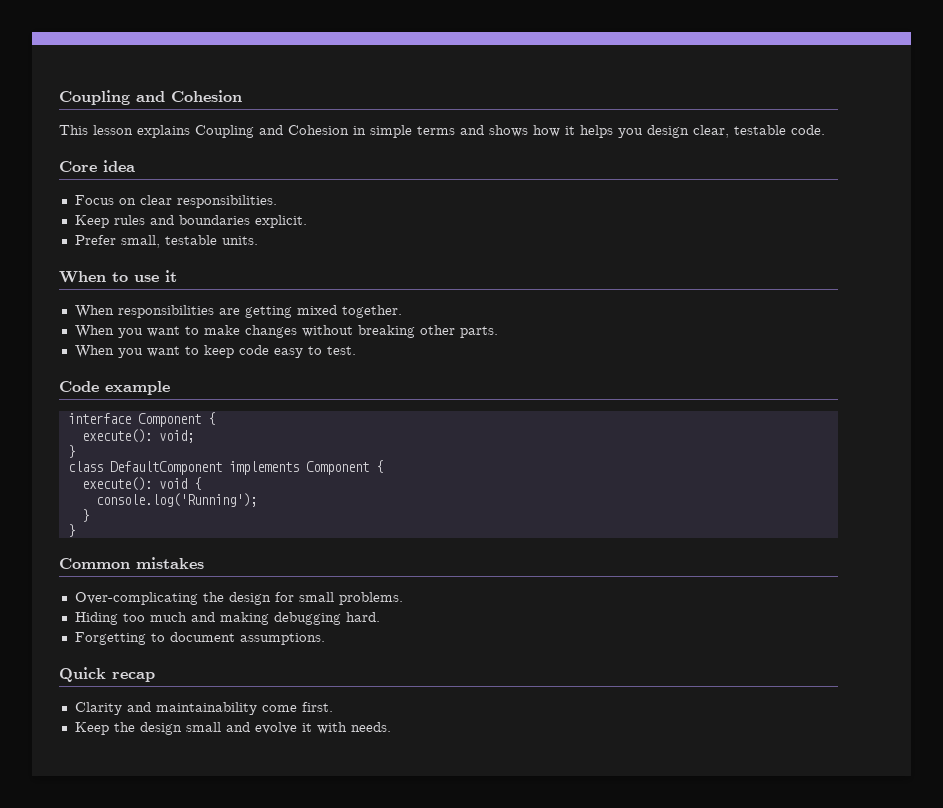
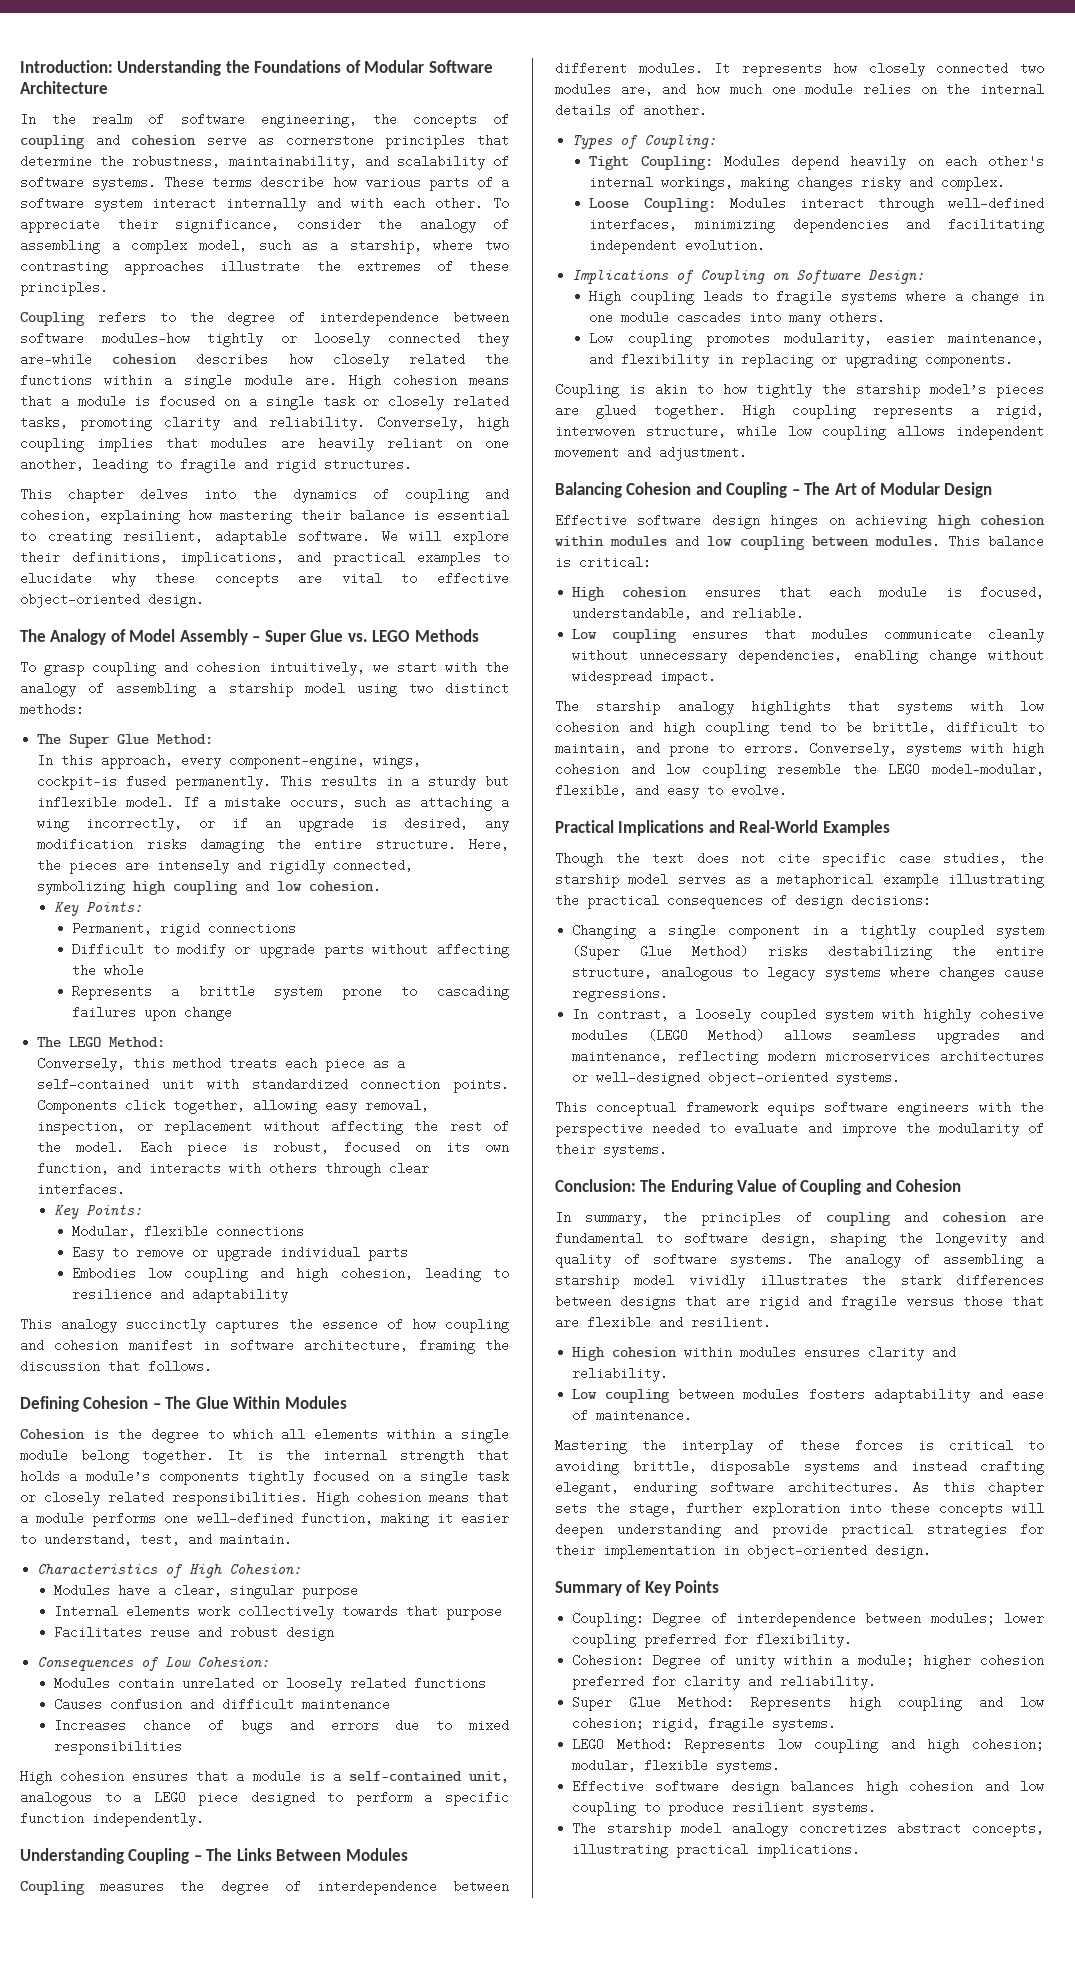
[59,90,242,105] [59,125,825,138] [59,160,135,172] [74,195,277,208] [74,215,307,228] [74,235,258,248] [59,270,177,283] [74,305,402,318] [74,325,498,338] [74,345,356,358] [59,381,170,395] [67,412,215,427] [81,429,194,443] [67,445,75,458] [67,460,383,475] [81,477,201,491] [95,493,257,507] [81,509,89,522] [67,524,75,537] [59,557,204,569] [74,592,403,605] [74,612,380,625] [74,632,325,645] [59,667,155,682] [74,702,333,715] [74,722,391,735] Coupling and Cohesion // This lesson explains Coupling and Cohesion in simple terms and shows how it helps you design clear, testable code. // Core idea // Focus on clear responsibilities. // Keep rules and boundaries explicit. // Prefer small, testable units. // When to use it // When responsibilities are getting mixed together. // When you want to make changes without breaking other parts. // When you want to keep code easy to test. // Code example // interface Component { // execute(): void; // } // class DefaultComponent implements Component { // execute(): void { // console.log('Running'); // } // } // Common mistakes // Over-complicating the design for small problems. // Hiding too much and making debugging hard. // Forgetting to document assumptions. // Quick recap // Clarity and maintainability come first. // Keep the design small and evolve it with needs. -> [20,60,493,76] [20,81,108,94] [20,113,509,128] [20,134,509,149] [20,155,510,170] [20,176,509,191] [20,197,509,212] [20,218,509,233] [20,239,510,254] [20,260,510,275] [20,281,108,296] [20,311,509,326] [20,332,509,347] [20,353,510,368] [20,374,509,389] [20,395,509,410] [20,416,509,431] [20,437,509,452] [20,458,412,473] [20,488,509,503] [20,509,510,524] [20,530,509,545] [20,551,510,566] [20,572,509,587] [20,593,204,608] [20,629,479,645] [20,661,509,676] [20,682,509,697] [20,703,84,716] [37,734,214,748] [37,754,422,769] [37,775,510,790] [37,796,509,811] [37,817,510,832] [37,838,509,853] [37,859,414,874] [37,880,382,895] [54,902,143,916] [71,922,296,937] [71,943,509,958] [71,964,144,977] [71,985,509,1000] [71,1006,232,1021] [37,1037,166,1047] [37,1057,406,1072] [37,1078,509,1093] [37,1099,430,1114] [37,1120,509,1135] [37,1141,509,1156] [37,1162,430,1177] [37,1183,126,1196] [54,1205,143,1219] [71,1225,304,1238] [71,1246,408,1261] [71,1267,509,1282] [71,1288,288,1303] [20,1318,509,1333] [20,1339,509,1354] [20,1360,212,1373] [20,1396,347,1412] [20,1428,509,1443] [20,1449,509,1464] [20,1470,509,1485] [20,1491,510,1506] [20,1512,509,1527] [20,1533,292,1546] [37,1564,302,1578] [54,1584,359,1599] [54,1605,503,1620] [54,1626,335,1641] [37,1657,270,1671] [54,1677,487,1692] [54,1698,391,1711] [54,1719,510,1734] [54,1740,183,1755] [20,1770,509,1785] [20,1791,509,1806] [20,1812,204,1827] [20,1848,408,1864] [20,1880,509,1895] [555,62,1044,77] [555,83,1044,96] [555,104,707,117] [572,135,717,149] [589,155,1044,170] [589,176,1006,191] [589,197,1044,212] [589,218,1044,233] [589,239,766,254] [572,270,925,284] [589,290,1044,305] [589,311,886,326] [589,332,1044,347] [589,353,1014,368] [555,383,1044,398] [555,404,1044,419] [555,425,1044,440] [555,446,747,461] [555,482,993,498] [555,514,1045,529] [555,535,1044,550] [555,556,651,569] [572,586,1044,601] [572,607,805,620] [572,628,1044,643] [572,649,1044,664] [572,670,717,685] [555,700,1044,715] [555,721,1044,736] [555,742,1044,757] [555,763,1044,778] [555,784,787,799] [555,820,890,836] [555,852,1044,867] [555,873,1044,888] [555,894,931,909] [572,924,1044,939] [572,945,1044,960] [572,966,1044,981] [572,987,669,1002] [572,1008,1044,1023] [572,1029,1044,1044] [572,1050,1044,1065] [572,1071,901,1086] [555,1101,1044,1116] [555,1122,1044,1137] [555,1143,667,1158] [555,1179,962,1195] [555,1211,1044,1226] [555,1232,1044,1247] [555,1253,1044,1268] [555,1274,1044,1289] [555,1295,1044,1310] [555,1316,771,1329] [572,1346,957,1361] [572,1367,669,1382] [572,1388,1044,1403] [572,1409,693,1422] [555,1439,1044,1454] [555,1460,1044,1475] [555,1481,1044,1496] [555,1502,1044,1517] [555,1523,1044,1538] [555,1544,931,1559] [555,1580,720,1596] [572,1612,1044,1627] [572,1633,853,1648] [572,1654,1044,1669] [572,1675,877,1690] [572,1696,1044,1711] [572,1717,837,1732] [572,1738,1044,1753] [572,1759,781,1774] [572,1780,1044,1795] [572,1801,877,1816] [572,1822,1044,1837] [572,1843,861,1858] Introduction: Understanding the Foundations of Modular Software Architecture // In the realm of software engineering, the concepts of coupling and cohesion serve as cornerstone principles that determine the robustness, maintainability, and scalability of software systems. These terms describe how various parts of a software system interact internally and with each other. To appreciate their significance, consider the analogy of assembling a complex model, such as a starship, where two contrasting approaches illustrate the extremes of these principles. // Coupling refers to the degree of interdependence between software modules—how tightly or loosely connected they are—while cohesion describes how closely related the functions within a single module are. High cohesion means that a module is focused on a single task or closely related tasks, promoting clarity and reliability. Conversely, high coupling implies that modules are heavily reliant on one another, leading to fragile and rigid structures. // This chapter delves into the dynamics of coupling and cohesion, explaining how mastering their balance is essential to creating resilient, adaptable software. We will explore their definitions, implications, and practical examples to elucidate why these concepts are vital to effective object-oriented design. // The Analogy of Model Assembly – Super Glue vs. LEGO Methods // To grasp coupling and cohesion intuitively, we start with the analogy of assembling a starship model using two distinct methods: // The Super Glue Method: // In this approach, every component—engine, wings, cockpit—is fused permanently. This results in a sturdy but inflexible model. If a mistake occurs, such as attaching a wing incorrectly, or if an upgrade is desired, any modification risks damaging the entire structure. Here, the pieces are intensely and rigidly connected, symbolizing high coupling and low cohesion. // Key Points: // Permanent, rigid connections // Difficult to modify or upgrade parts without affecting the whole // Represents a brittle system prone to cascading failures upon change // The LEGO Method: // Conversely, this method treats each piece as a self-contained unit with standardized connection points. Components click together, allowing easy removal, inspection, or replacement without affecting the rest of the model. Each piece is robust, focused on its own function, and interacts with others through clear interfaces. // Key Points: // Modular, flexible connections // Easy to remove or upgrade individual parts // Embodies low coupling and high cohesion, leading to resilience and adaptability // This analogy succinctly captures the essence of how coupling and cohesion manifest in software architecture, framing the discussion that follows. // Defining Cohesion – The Glue Within Modules // Cohesion is the degree to which all elements within a single module belong together. It is the internal strength that holds a module’s components tightly focused on a single task or closely related responsibilities. High cohesion means that a module performs one well-defined function, making it easier to understand, test, and maintain. // Characteristics of High Cohesion: // Modules have a clear, singular purpose // Internal elements work collectively towards that purpose // Facilitates reuse and robust design // Consequences of Low Cohesion: // Modules contain unrelated or loosely related functions // Causes confusion and difficult maintenance // Increases chance of bugs and errors due to mixed responsibilities // High cohesion ensures that a module is a self-contained unit, analogous to a LEGO piece designed to perform a specific function independently. // Understanding Coupling – The Links Between Modules // Coupling measures the degree of interdependence between different modules. It represents how closely connected two modules are, and how much one module relies on the internal details of another. // Types of Coupling: // Tight Coupling: Modules depend heavily on each other's internal workings, making changes risky and complex. // Loose Coupling: Modules interact through well-defined interfaces, minimizing dependencies and facilitating independent evolution. // Implications of Coupling on Software Design: // High coupling leads to fragile systems where a change in one module cascades into many others. // Low coupling promotes modularity, easier maintenance, and flexibility in replacing or upgrading components. // Coupling is akin to how tightly the starship model’s pieces are glued together. High coupling represents a rigid, interwoven structure, while low coupling allows independent movement and adjustment. // Balancing Cohesion and Coupling – The Art of Modular Design // Effective software design hinges on achieving high cohesion within modules and low coupling between modules. This balance is critical: // High cohesion ensures that each module is focused, understandable, and reliable. // Low coupling ensures that modules communicate cleanly without unnecessary dependencies, enabling change without widespread impact. // The starship analogy highlights that systems with low cohesion and high coupling tend to be brittle, difficult to maintain, and prone to errors. Conversely, systems with high cohesion and low coupling resemble the LEGO model—modular, flexible, and easy to evolve. // Practical Implications and Real-World Examples // Though the text does not cite specific case studies, the starship model serves as a metaphorical example illustrating the practical consequences of design decisions: // Changing a single component in a tightly coupled system (Super Glue Method) risks destabilizing the entire structure, analogous to legacy systems where changes cause regressions. // In contrast, a loosely coupled system with highly cohesive modules (LEGO Method) allows seamless upgrades and maintenance, reflecting modern microservices architectures or well-designed object-oriented systems. // This conceptual framework equips software engineers with the perspective needed to evaluate and improve the modularity of their systems. // Conclusion: The Enduring Value of Coupling and Cohesion // In summary, the principles of coupling and cohesion are fundamental to software design, shaping the longevity and quality of software systems. The analogy of assembling a starship model vividly illustrates the stark differences between designs that are rigid and fragile versus those that are flexible and resilient. // High cohesion within modules ensures clarity and reliability. // Low coupling between modules fosters adaptability and ease of maintenance. // Mastering the interplay of these forces is critical to avoiding brittle, disposable systems and instead crafting elegant, enduring software architectures. As this chapter sets the stage, further exploration into these concepts will deepen understanding and provide practical strategies for their implementation in object-oriented design. // Summary of Key Points // Coupling: Degree of interdependence between modules; lower coupling preferred for flexibility. // Cohesion: Degree of unity within a module; higher cohesion preferred for clarity and reliability. // Super Glue Method: Represents high coupling and low cohesion; rigid, fragile systems. // LEGO Method: Represents low coupling and high cohesion; modular, flexible systems. // Effective software design balances high cohesion and low coupling to produce resilient systems. // The starship model analogy concretizes abstract concepts, illustrating practical implications.

